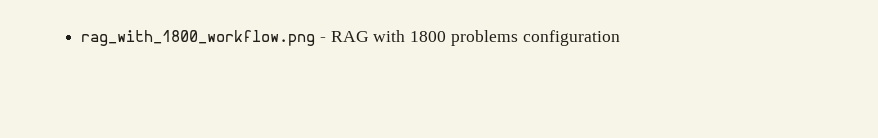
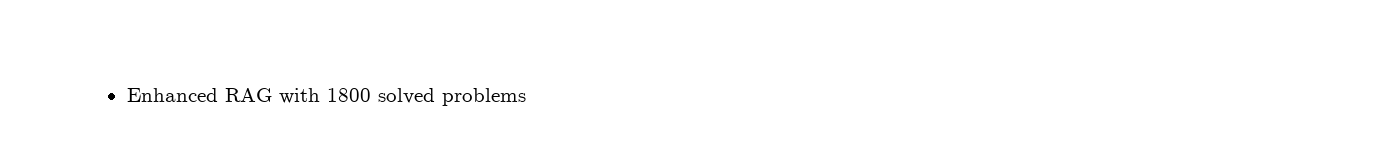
[81,30,326,46] rag_with_1800_workflow.png - -> [126,88,218,102] Enhanced
[450,30,620,46] problems configuration -> [377,88,526,106] solved problems

